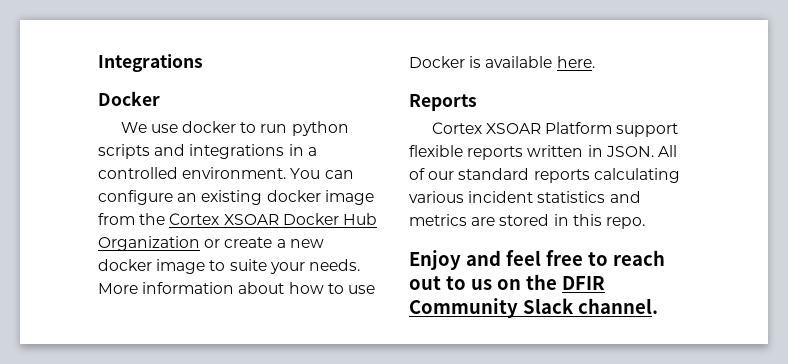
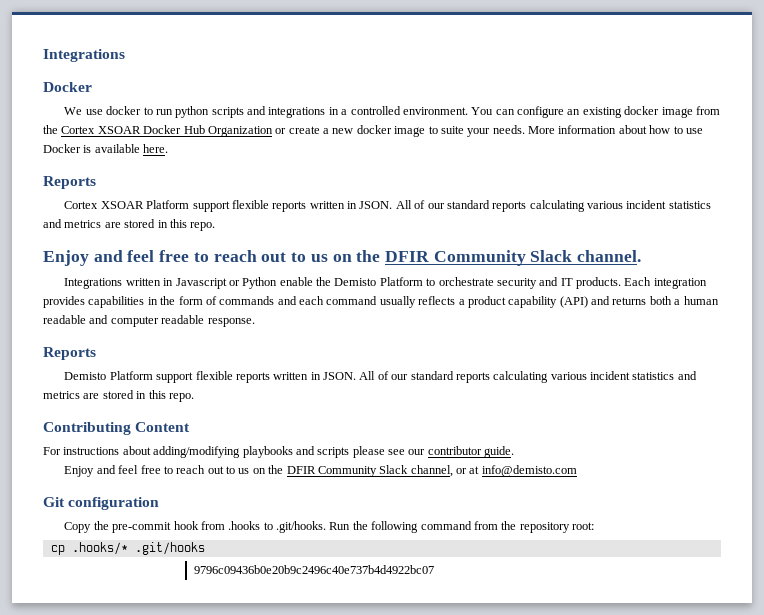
(658, 306) none -> [64,277,707,289] [43,296,719,308] [43,315,255,327] [43,347,96,360] [64,371,697,383] [43,390,194,402] [43,422,191,435] [43,446,515,458] [64,465,577,477] [43,497,160,510] [64,521,595,533] [50,542,205,555] [194,565,435,574] // Integrations written in Javascript or Python enable the Demisto Platform to orchestrate security and IT products. Each integration provides capabilities in the form of commands and each command usually reflects a product capability (API) and returns both a human readable and computer readable response. // Reports // Demisto Platform support flexible reports written in JSON. All of our standard reports calculating various incident statistics and metrics are stored in this repo. // Contributing Content // For instructions about adding/modifying playbooks and scripts please see our contributor guide. // Enjoy and feel free to reach out to us on the DFIR Community Slack channel, or at info@demisto.com // Git configuration // Copy the pre-commit hook from .hooks to .git/hooks. Run the following command from the repository root: // cp .hooks/* .git/hooks // 9796c09436b0e20b9c2496c40e737b4d4922bc07

